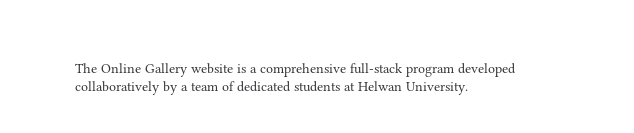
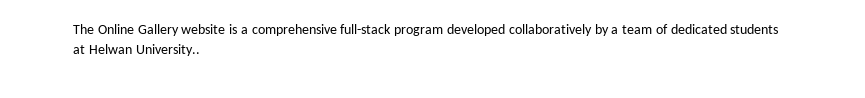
[406,82,468,95] University. -> [135,44,200,56] University..

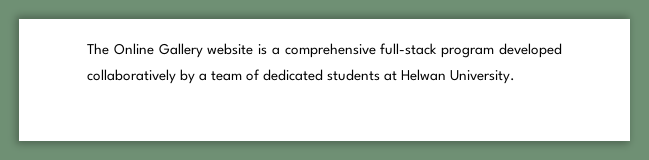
[135,44,200,56] University.. -> [450,70,516,84] University.

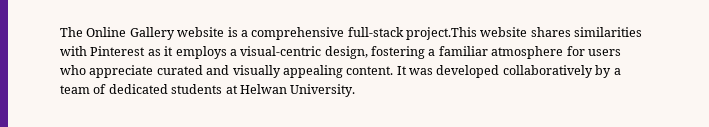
[441,47,495,58] program -> [406,27,643,40] [60,46,621,59] [60,65,433,78] project.This website shares similarities with Pinterest as it employs a visual-centric design, fostering a familiar atmosphere for users who appreciate curated and visually appealing content. It was

